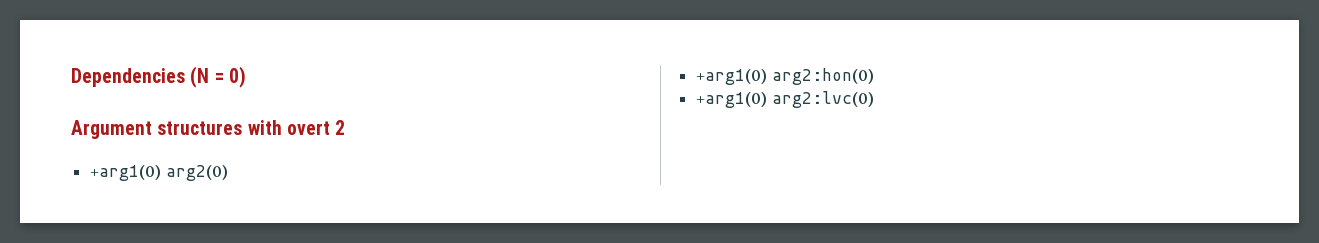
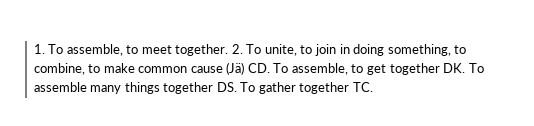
[71,66,246,88] [71,120,346,139] [90,165,228,181] [696,68,874,85] [696,91,874,108] Dependencies (N = 0) // Argument structures with overt 2 // +arg1(0) arg2(0) // +arg1(0) arg2:hon(0) // +arg1(0) arg2:lvc(0) -> [33,44,467,56] [33,62,484,75] [33,82,373,94] 1. To assemble, to meet together. 2. To unite, to join in doing something, to combine, to make common cause (Jä) CD. To assemble, to get together DK. To assemble many things together DS. To gather together TC.

